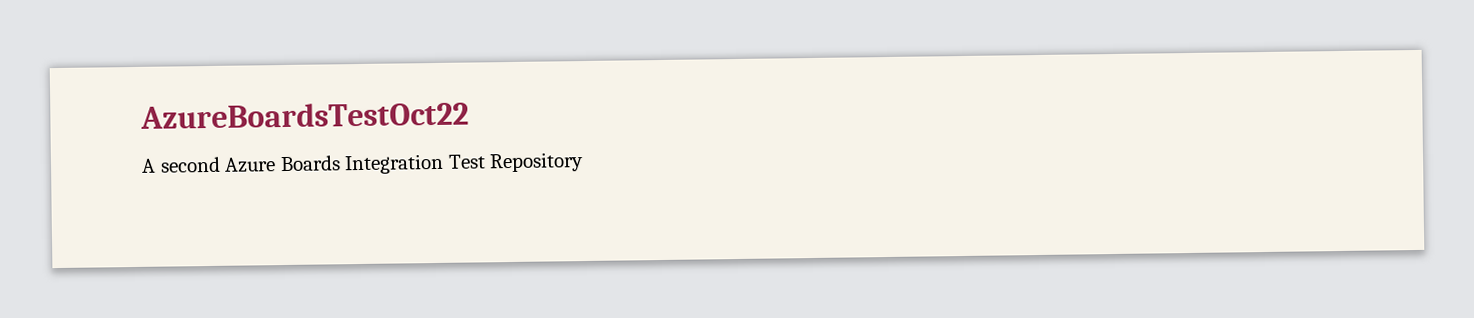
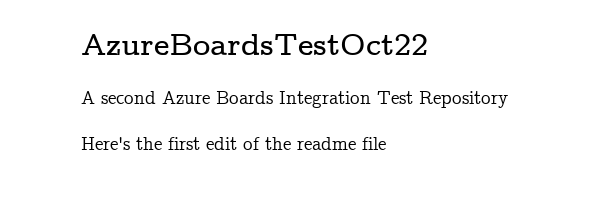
(585, 162) none -> [81,137,386,150] // Here's the first edit of the readme file

